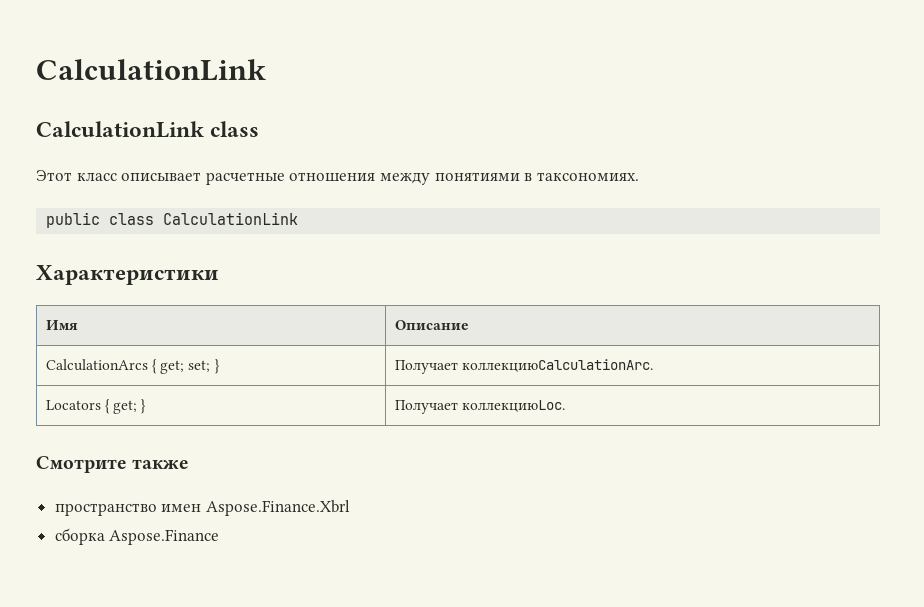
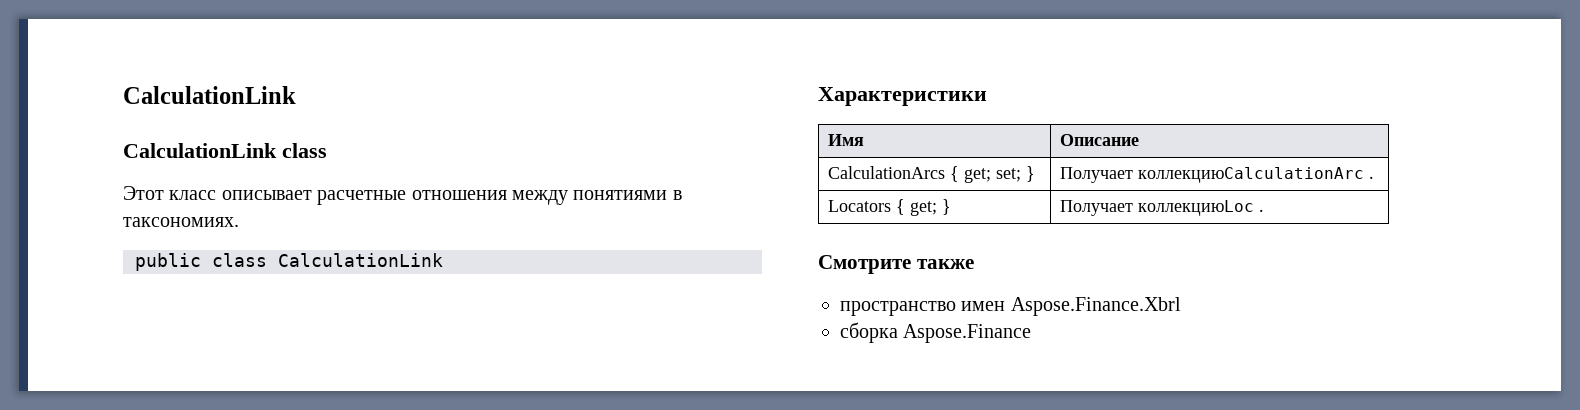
[461,359,653,373] коллекциюCalculationArc. -> [1137,167,1374,183] коллекциюCalculationArc .
[461,400,565,413] коллекциюLoc. -> [1137,200,1264,216] коллекциюLoc .

